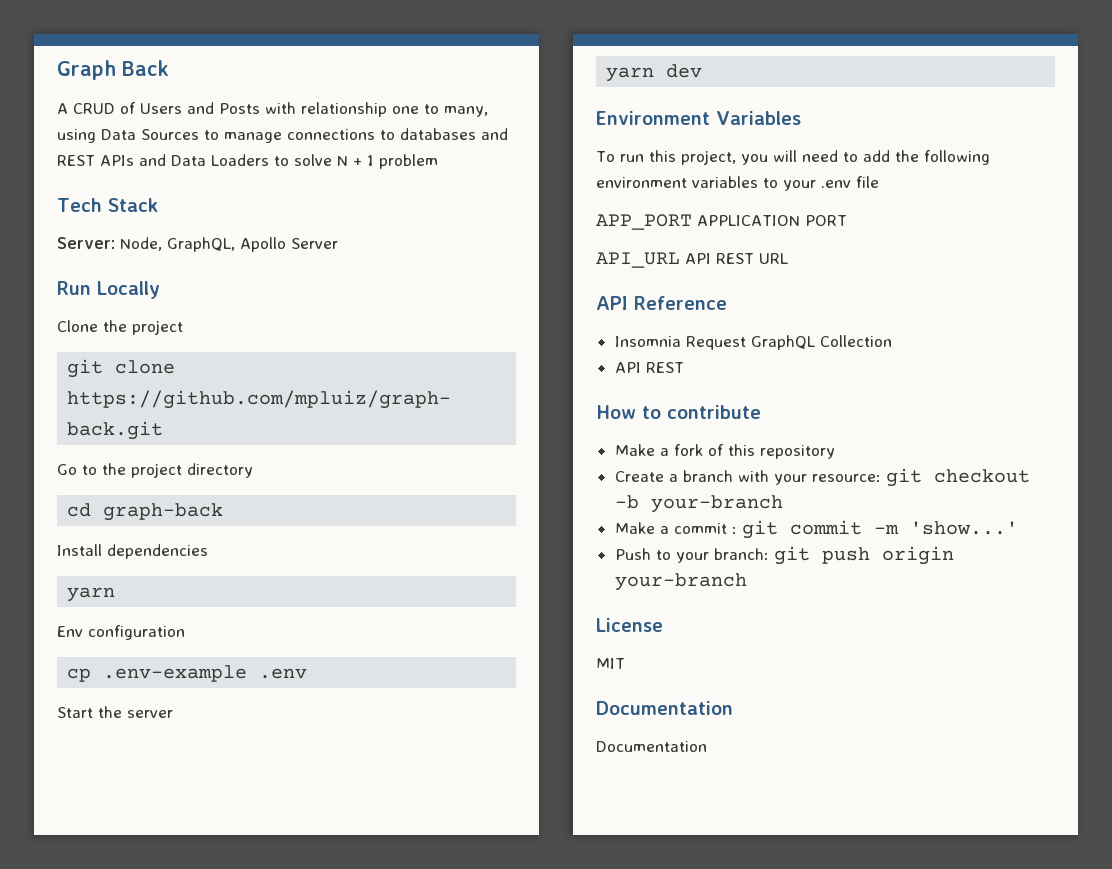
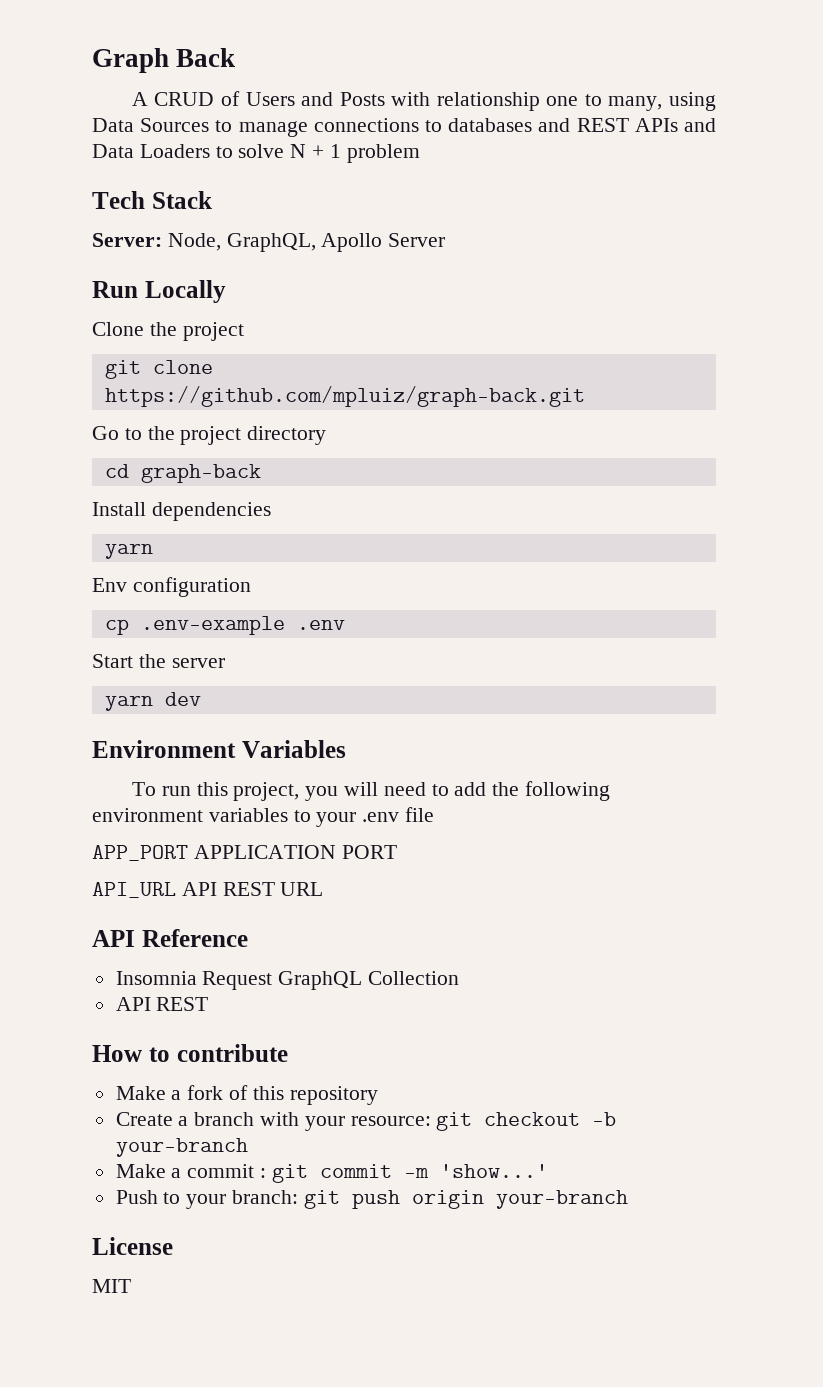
[596,701,733,715] [596,741,707,752] // Documentation // Documentation -> (131, 1286) none

